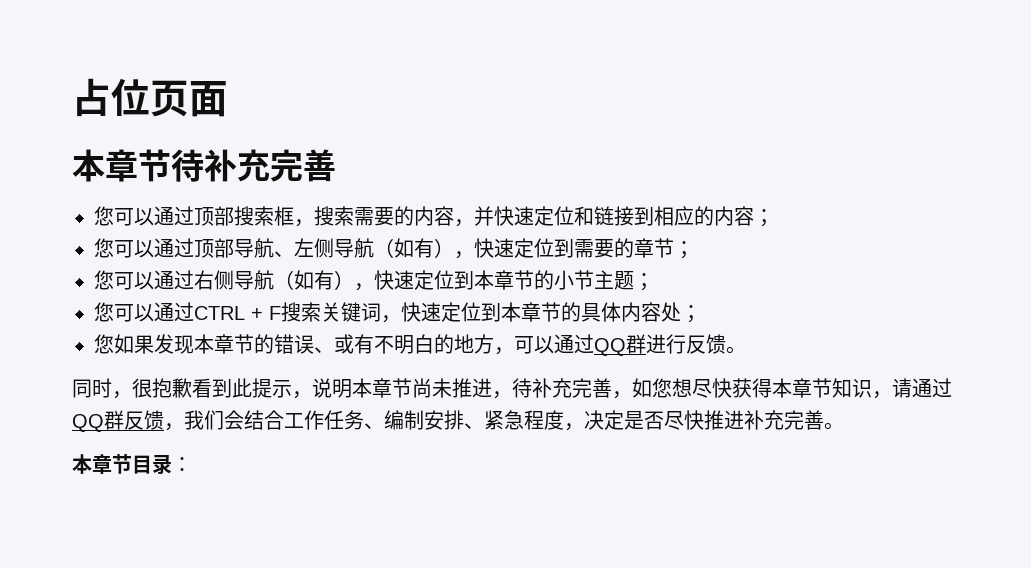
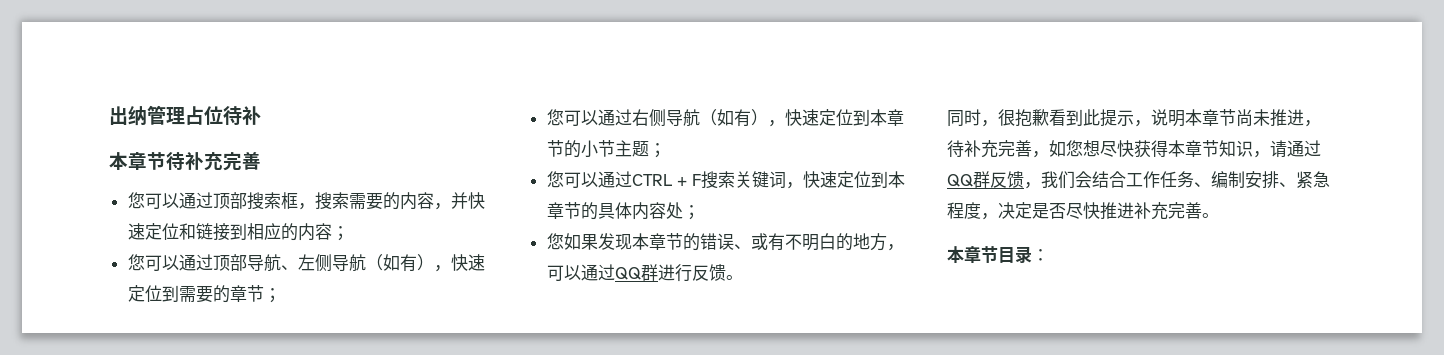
[72,78,228,117] 占位页面 -> [109,105,261,126] 出纳管理占位待补

